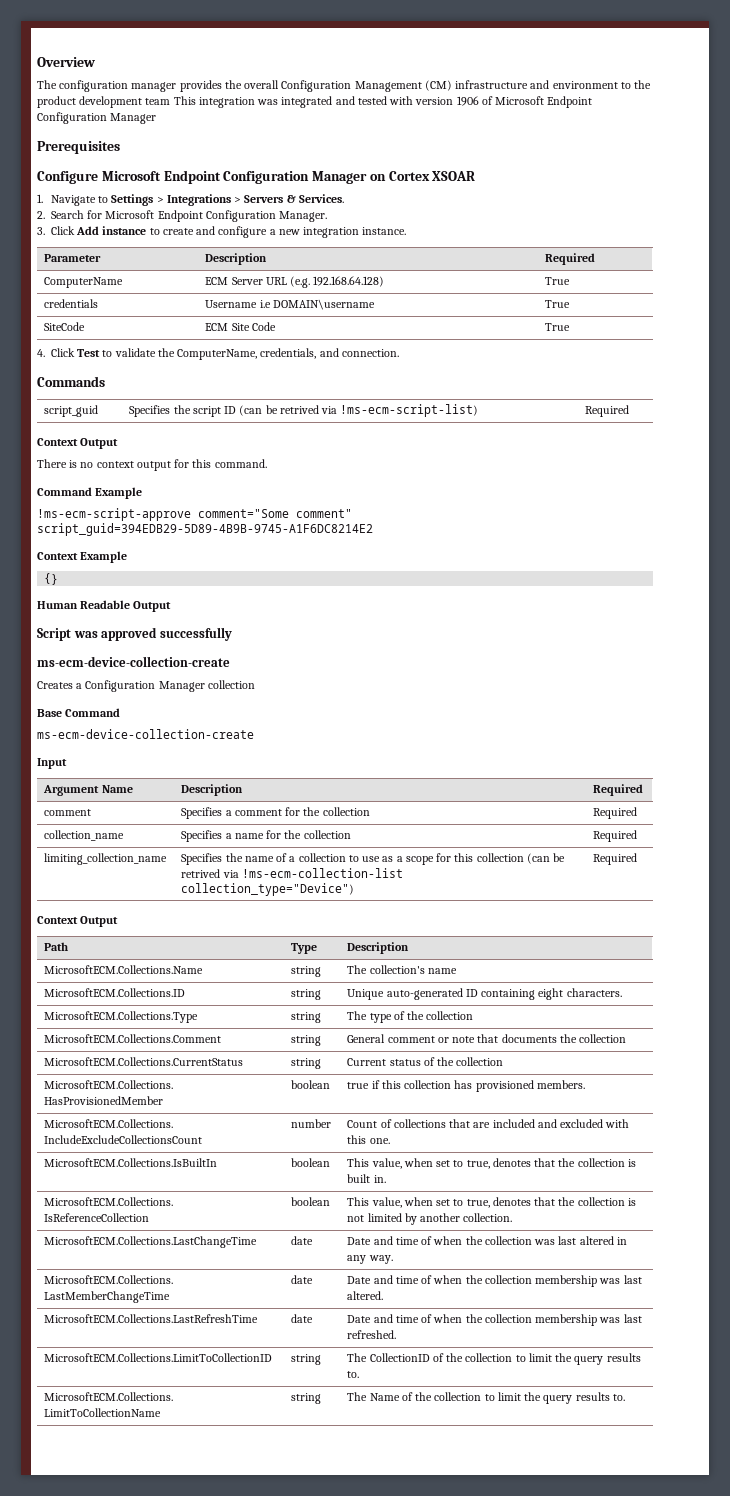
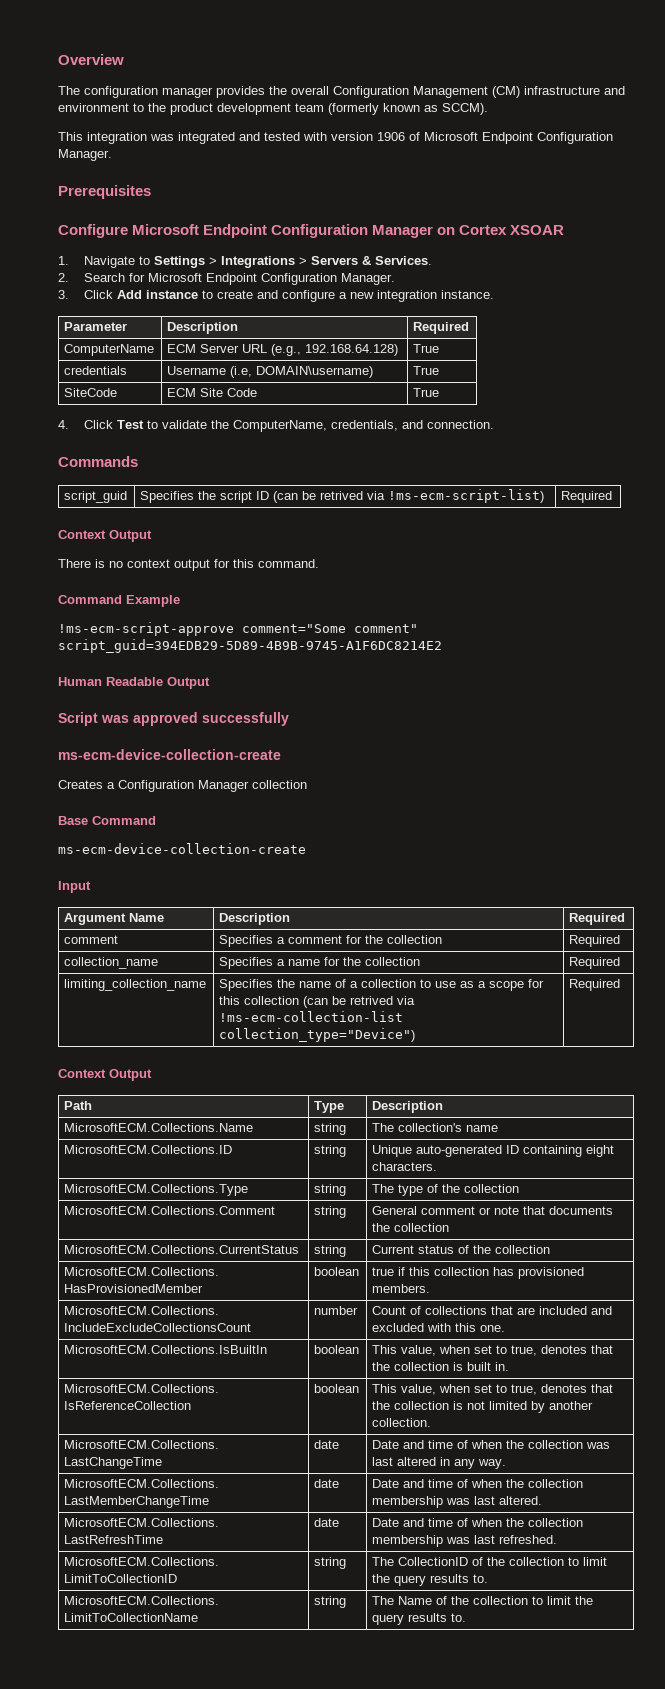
(171, 101) none -> [328,103,488,115] (formerly known as SCCM). //
[110,113,157,124] Manager -> [58,149,112,161] Manager.
[290,276,311,288] (e.g. -> [271,344,302,356] (e.g.,
[259,299,375,310] i.e DOMAIN\username -> [230,366,374,378] (i.e, DOMAIN\username)
[37,551,128,563] [44,573,59,585] // Context Example // {} -> (442, 646) none

